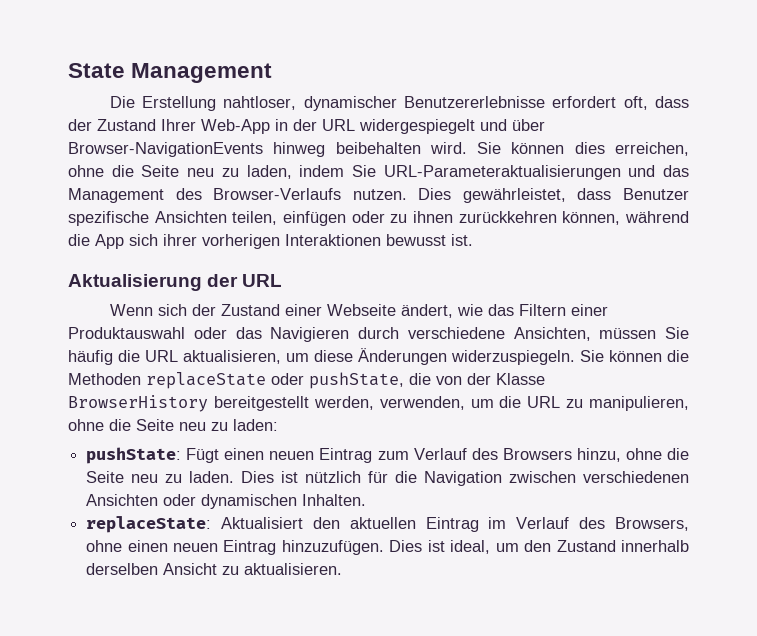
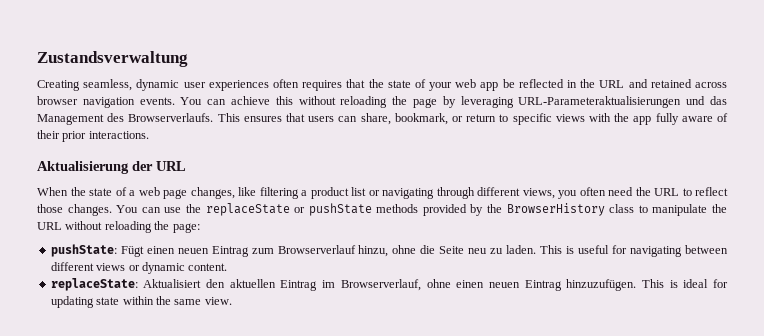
[68,63,273,83] [109,96,689,111] [68,119,545,134] [68,142,689,157] [68,165,376,179] State Management // Die Erstellung nahtloser, dynamischer Benutzererlebnisse erfordert oft, dass der Zustand Ihrer Web-App in der URL widergespiegelt und über Browser-NavigationEvents hinweg beibehalten wird. Sie können dies erreichen, ohne die Seite neu zu laden, indem Sie -> [37,51,188,67] [37,79,727,91] [37,96,514,108] Zustandsverwaltung // Creating seamless, dynamic user experiences often requires that the state of your web app be reflected in the URL and retained across browser navigation events. You can achieve this without reloading the page by leveraging
[213,188,689,203] [68,211,690,226] [68,234,473,249] [68,274,283,291] [109,304,608,318] [68,327,689,342] [68,348,689,365] [68,372,545,389] [68,395,689,412] [68,419,278,431] Browser-Verlaufs nutzen. Dies gewährleistet, dass Benutzer spezifische Ansichten teilen, einfügen oder zu ihnen zurückkehren können, während die App sich ihrer vorherigen Interaktionen bewusst ist. // Aktualisierung der URL // Wenn sich der Zustand einer Webseite ändert, wie das Filtern einer Produktauswahl oder das Navigieren durch verschiedene Ansichten, müssen Sie häufig die URL aktualisieren, um diese Änderungen widerzuspiegeln. Sie können die Methoden replaceState oder pushState, die von der Klasse BrowserHistory bereitgestellt werden, verwenden, um die URL zu manipulieren, ohne die Seite neu zu laden: -> [128,113,729,125] [37,130,149,142] [37,161,186,174] [37,187,728,199] [37,203,727,216] [37,221,200,233] Browserverlaufs. This ensures that users can share, bookmark, or return to specific views with the app fully aware of their prior interactions. // Aktualisierung der URL // When the state of a web page changes, like filtering a product list or navigating through different views, you often need the URL to reflect those changes. You can use the replaceState or pushState methods provided by the BrowserHistory class to manipulate the URL without reloading the page:
[413,448,572,460] Verlauf des Browsers -> [277,245,356,254] Browserverlauf
[241,471,690,486] [86,494,367,509] Dies ist nützlich für die Navigation zwischen verschiedenen Ansichten oder dynamischen Inhalten. -> [540,245,729,257] [50,262,228,274] This is useful for navigating between different views or dynamic content.
[516,517,689,531] Verlauf des Browsers, -> [340,279,421,291] Browserverlauf,
[389,540,689,554] [86,563,343,575] Dies ist ideal, um den Zustand innerhalb derselben Ansicht zu aktualisieren. -> [641,279,728,288] [50,296,232,308] This is ideal for updating state within the same view.

